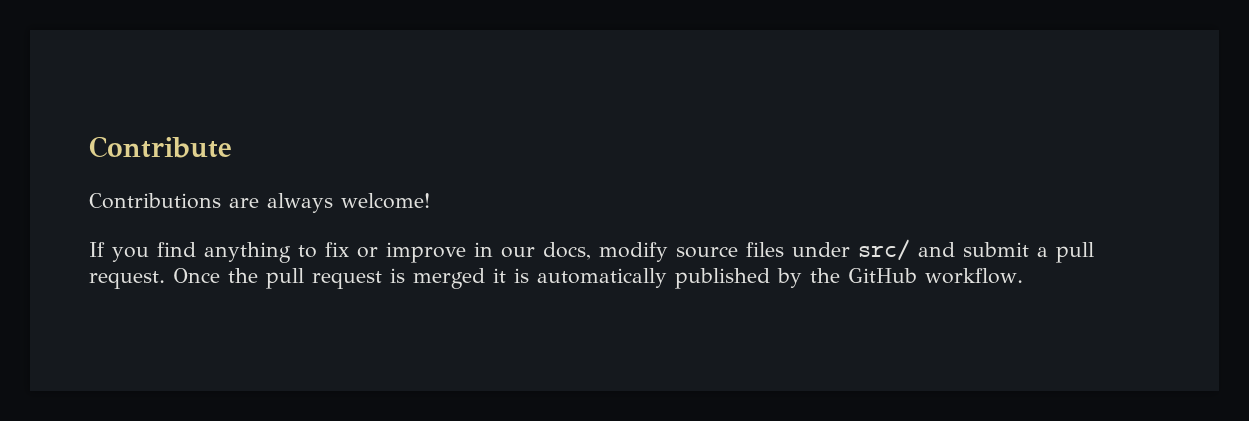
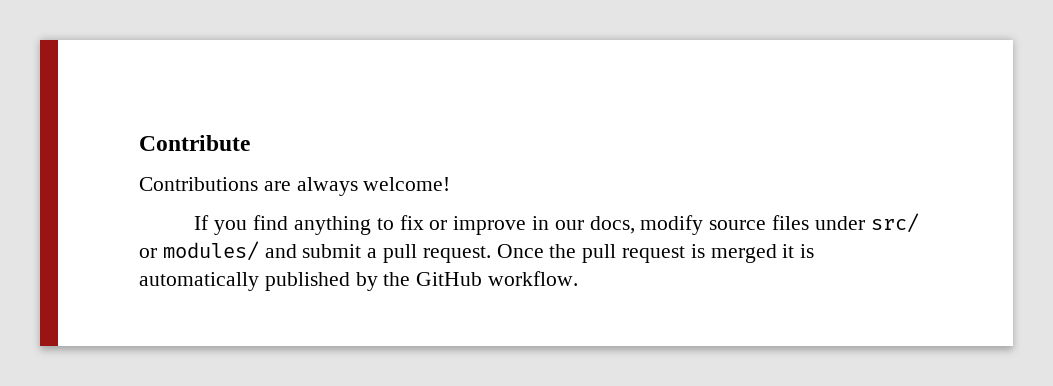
(910, 250) none -> [139,241,259,261] or modules/

